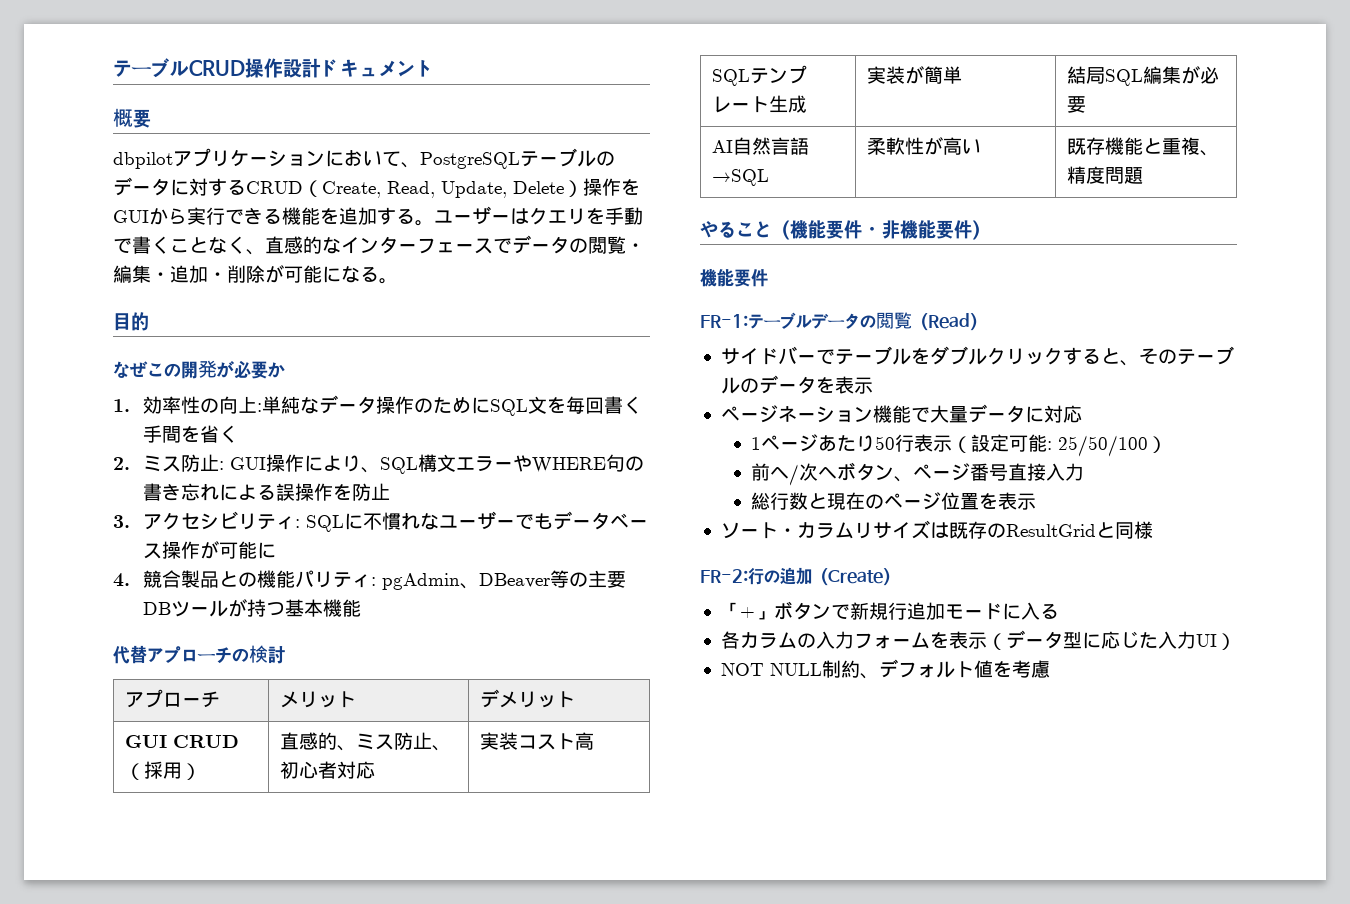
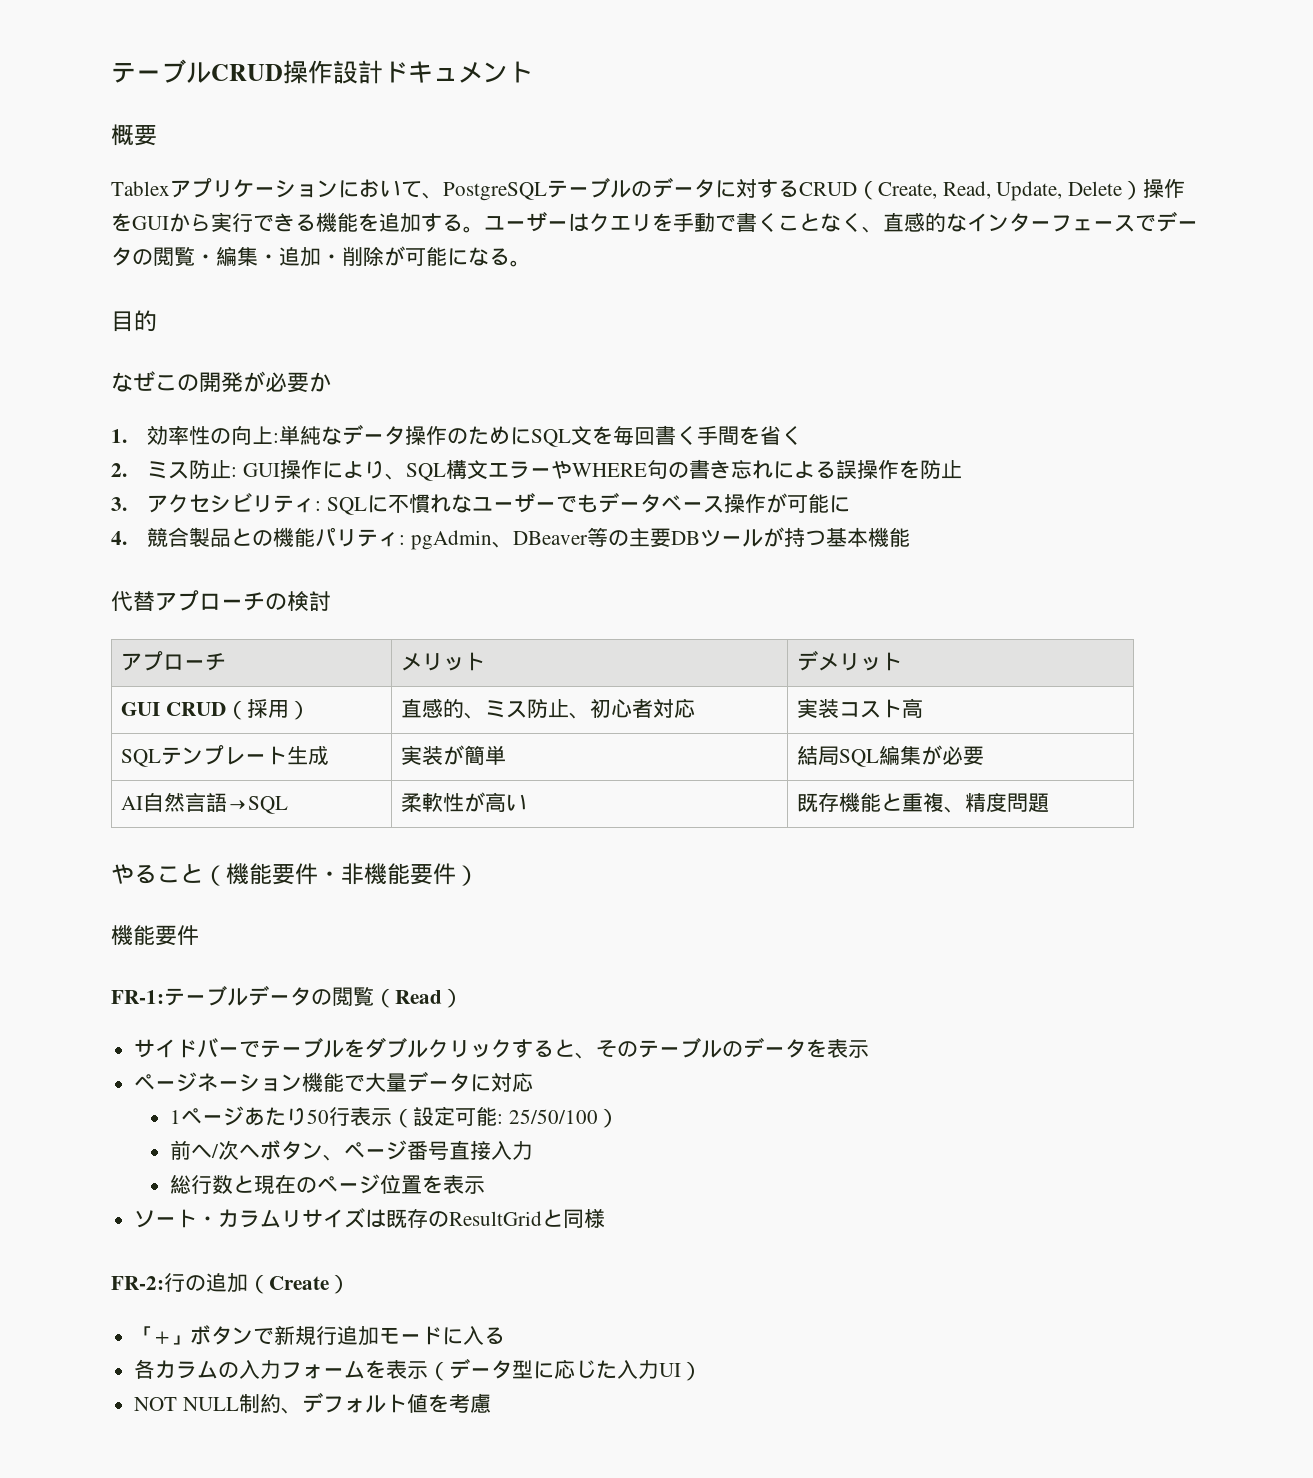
[113,152,173,169] dbpilot -> [111,181,170,196] Tablex

